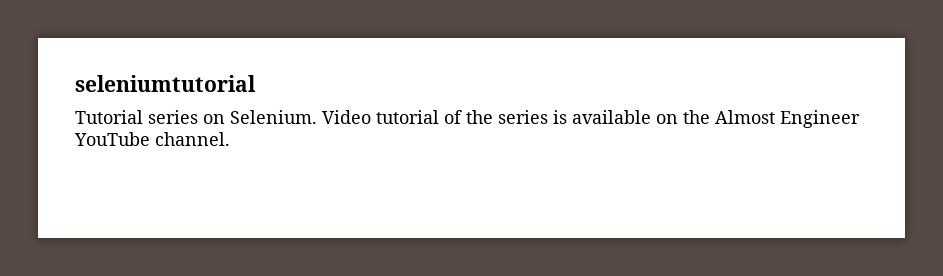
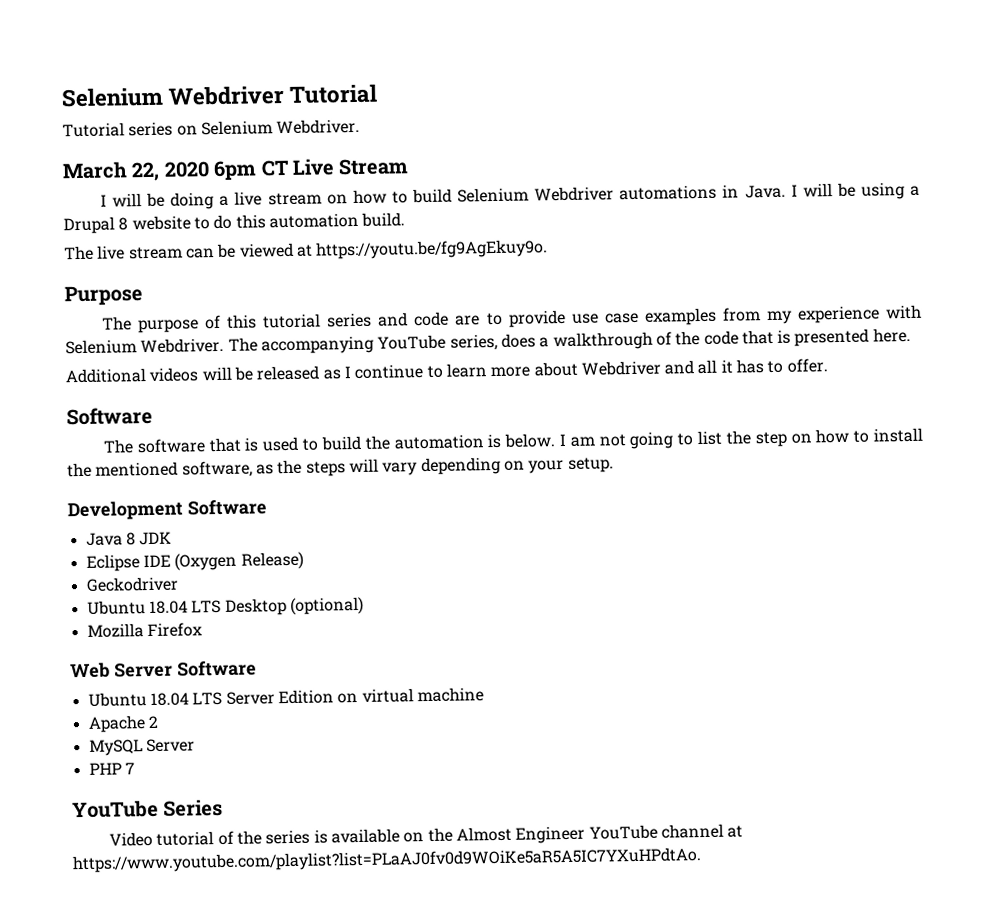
[75,75,256,92] seleniumtutorial -> [61,83,378,108] Selenium Webdriver Tutorial
[230,110,317,124] Selenium. -> [200,118,361,136] [62,158,410,182] [99,182,921,210] [63,212,406,235] [64,239,549,261] [64,285,143,307] [101,304,922,334] [65,327,911,355] [65,358,828,384] [66,406,153,426] [102,427,924,454] [67,456,614,478] [67,499,267,521] [85,531,173,546] [85,551,304,572] [85,576,179,592] [86,596,364,616] [86,622,203,638] [70,660,257,679] [87,687,484,707] [87,715,159,733] [88,738,195,756] [88,762,135,775] [72,798,224,819] Selenium Webdriver. // March 22, 2020 6pm CT Live Stream // I will be doing a live stream on how to build Selenium Webdriver automations in Java. I will be using a Drupal 8 website to do this automation build. // The live stream can be viewed at https://youtu.be/fg9AgEkuy9o. // Purpose // The purpose of this tutorial series and code are to provide use case examples from my experience with Selenium Webdriver. The accompanying YouTube series, does a walkthrough of the code that is presented here. // Additional videos will be released as I continue to learn more about Webdriver and all it has to offer. // Software // The software that is used to build the automation is below. I am not going to list the step on how to install the mentioned software, as the steps will vary depending on your setup. // Development Software // Java 8 JDK // Eclipse IDE (Oxygen Release) // Geckodriver // Ubuntu 18.04 LTS Desktop (optional) // Mozilla Firefox // Web Server Software // Ubuntu 18.04 LTS Server Edition on virtual machine // Apache 2 // MySQL Server // PHP 7 // YouTube Series //
[155,132,230,146] channel. -> [660,823,744,839] [72,847,702,874] channel at https://www.youtube.com/playlist?list=PLaAJ0fv0d9WOiKe5aR5A5IC7YXuHPdtAo.

